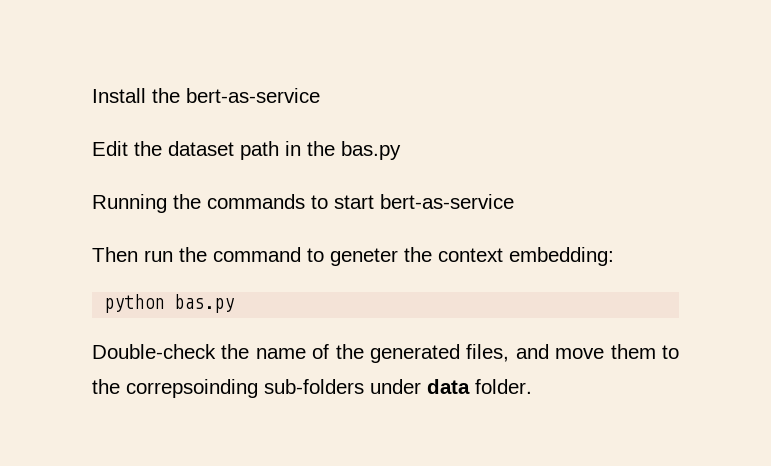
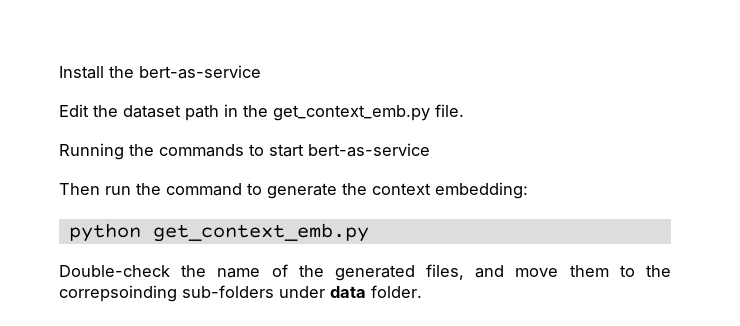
[341,141,401,160] bas.py -> [273,104,464,121] get_context_emb.py file.
[330,248,398,266] geneter -> [267,183,337,199] generate
[174,294,235,313] bas.py -> [152,223,369,242] get_context_emb.py

